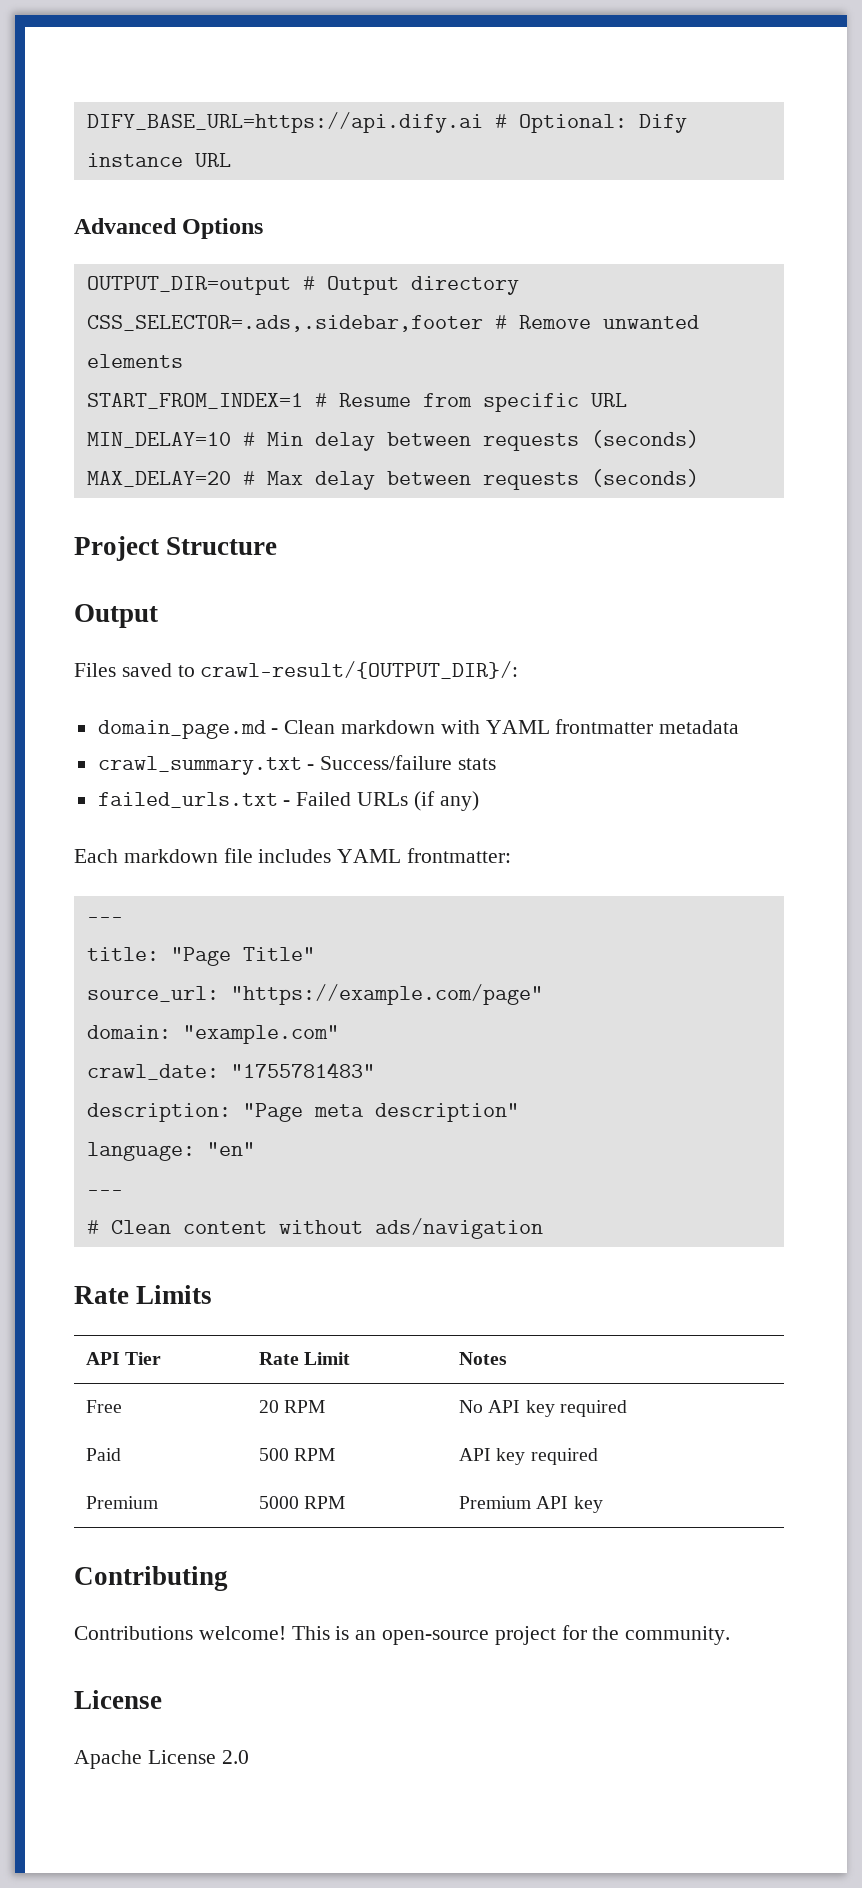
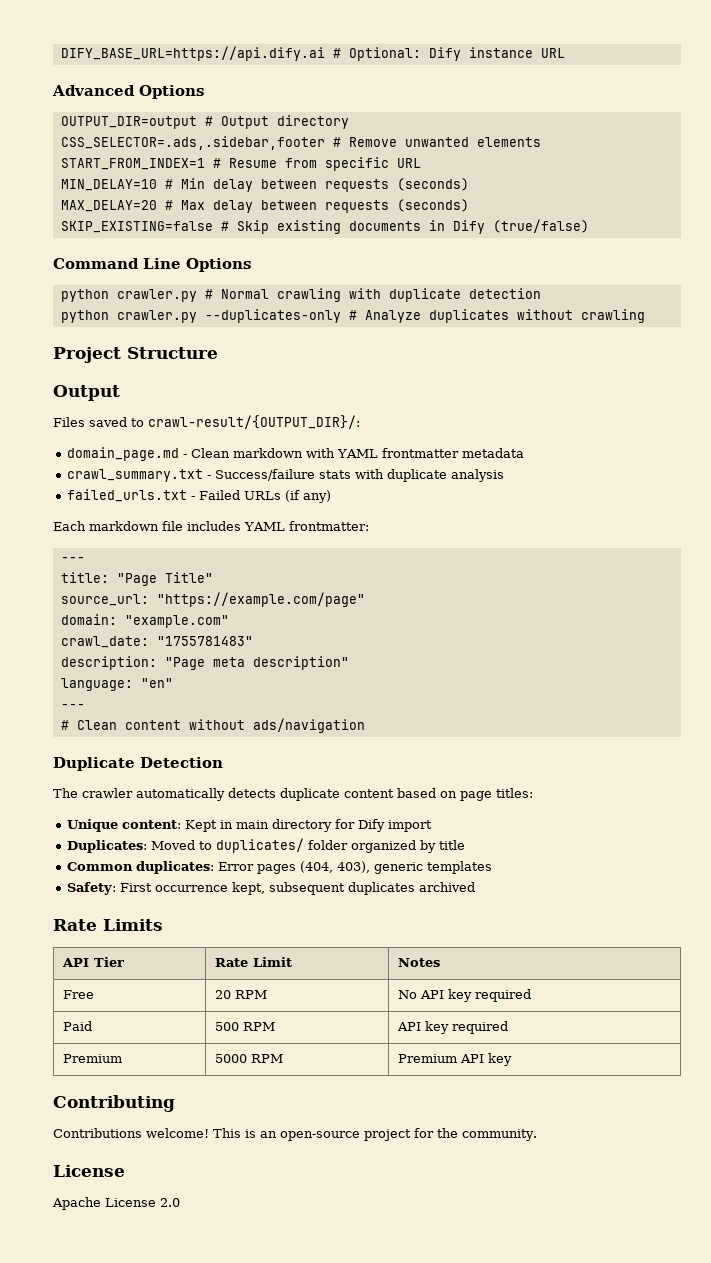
(699, 478) none -> [60,219,589,234] [53,258,251,272] [60,288,541,302] [60,309,645,323] // SKIP_EXISTING=false # Skip existing documents in Dify (true/false) // Command Line Options // python crawler.py # Normal crawling with duplicate detection // python crawler.py --duplicates-only # Analyze duplicates without crawling
(497, 764) none -> [355,469,505,482] with duplicate analysis
(543, 1228) none -> [53,757,223,771] [53,788,533,801] [67,819,433,832] [67,838,466,853] [67,861,493,874] [67,882,476,895] // Duplicate Detection // The crawler automatically detects duplicate content based on page titles: // Unique content: Kept in main directory for Dify import // Duplicates: Moved to duplicates/ folder organized by title // Common duplicates: Error pages (404, 403), generic templates // Safety: First occurrence kept, subsequent duplicates archived

